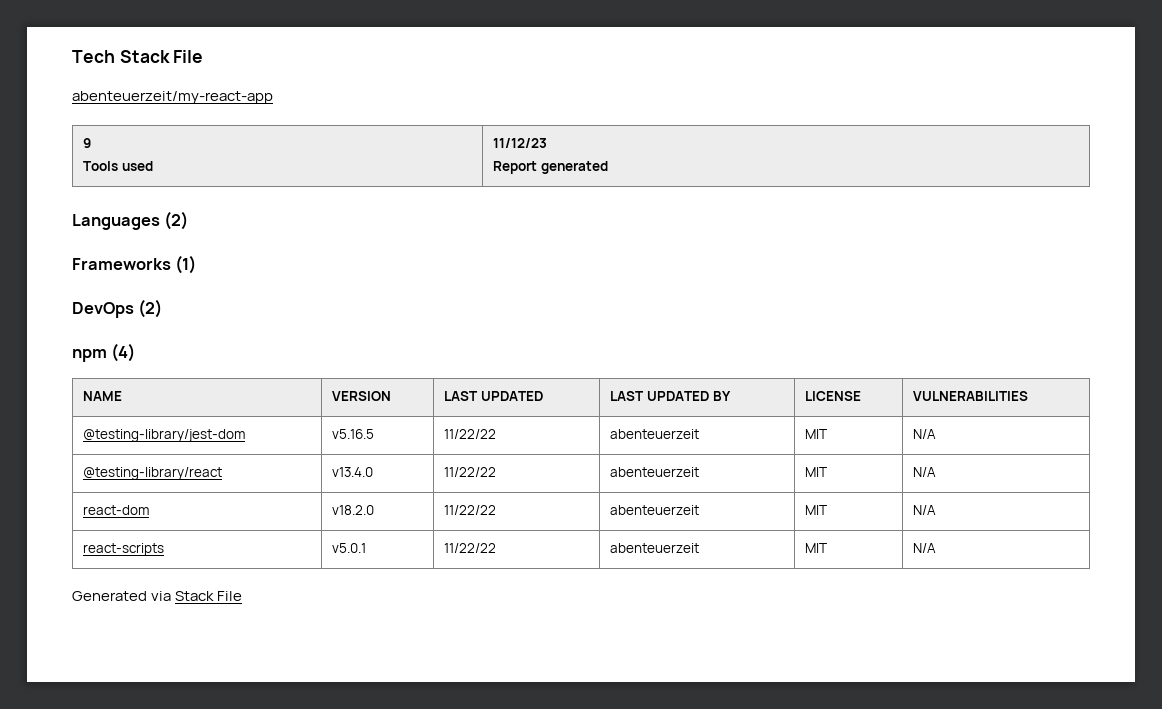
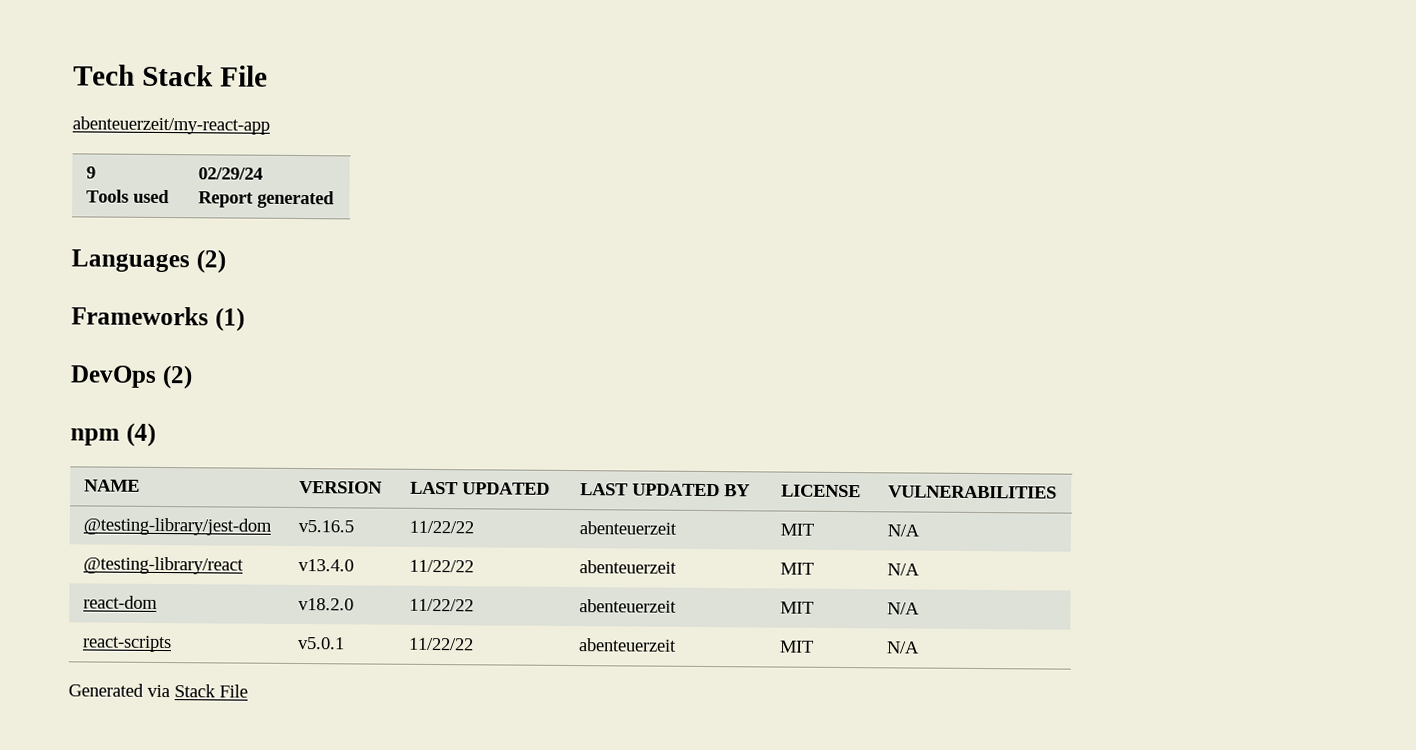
[493,138,548,148] 11/12/23 -> [197,167,263,180] 02/29/24

